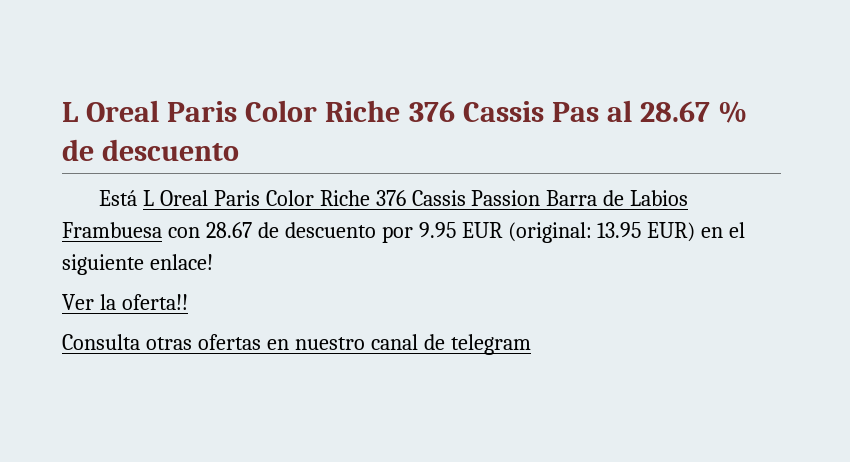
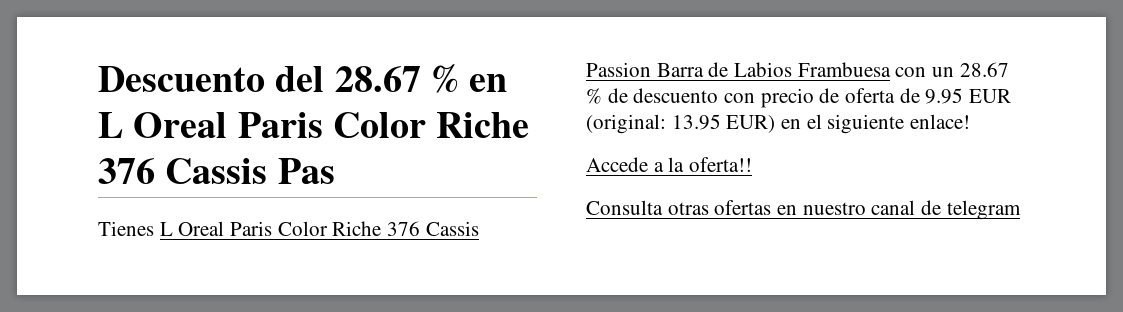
(62, 112) none -> [98,64,508,93] Descuento del 28.67 % en
[606,100,748,123] [62,139,240,161] [98,190,137,206] al 28.67 % de descuento // Está -> [98,221,154,236] // Tienes
[205,222,413,243] 28.67 de descuento por -> [932,62,1009,77] [586,88,920,108] un 28.67 % de descuento con precio de oferta de
[62,294,94,310] Ver -> [586,157,664,172] Accede a

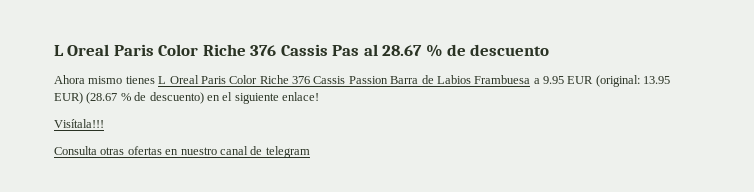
[98,64,508,93] Descuento del 28.67 % en -> (54, 50) none
[98,221,154,236] // Tienes -> [363,44,550,57] [54,75,155,84] al 28.67 % de descuento // Ahora mismo tienes
[895,62,1009,77] [586,88,920,108] con un 28.67 % de descuento con precio de oferta de -> [533,78,540,84] a
(776, 124) none -> [86,92,204,104] (28.67 % de descuento)
[586,157,753,172] Accede a la oferta!! -> [54,119,104,128] Visítala!!!

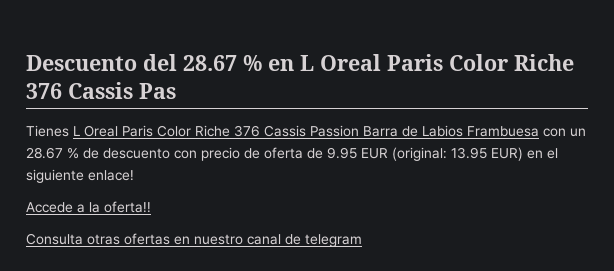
(54, 50) none -> [26,54,294,71] Descuento del 28.67 % en
[363,44,550,57] [54,75,155,84] al 28.67 % de descuento // Ahora mismo tienes -> [26,125,69,137] // Tienes
[533,78,540,84] a -> [543,128,586,137] [26,147,323,161] con un 28.67 % de descuento con precio de oferta de
[86,92,204,104] (28.67 % de descuento) -> (523, 154) none
[54,119,104,128] Visítala!!! -> [26,201,151,213] Accede a la oferta!!

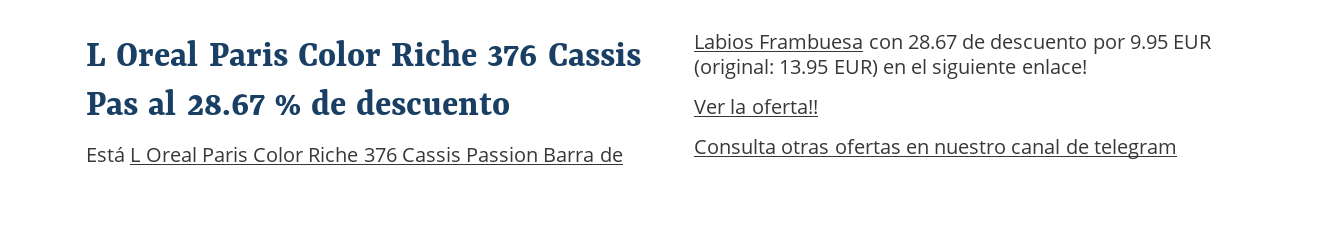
[26,54,294,71] Descuento del 28.67 % en -> (86, 54) none
[26,125,69,137] // Tienes -> [148,89,511,115] [86,147,125,162] al 28.67 % de descuento // Está
[570,128,586,137] [26,147,323,161] un 28.67 % de descuento con precio de oferta de -> [907,34,1125,54] 28.67 de descuento por
[26,202,85,213] Accede a -> [694,100,725,114] Ver

